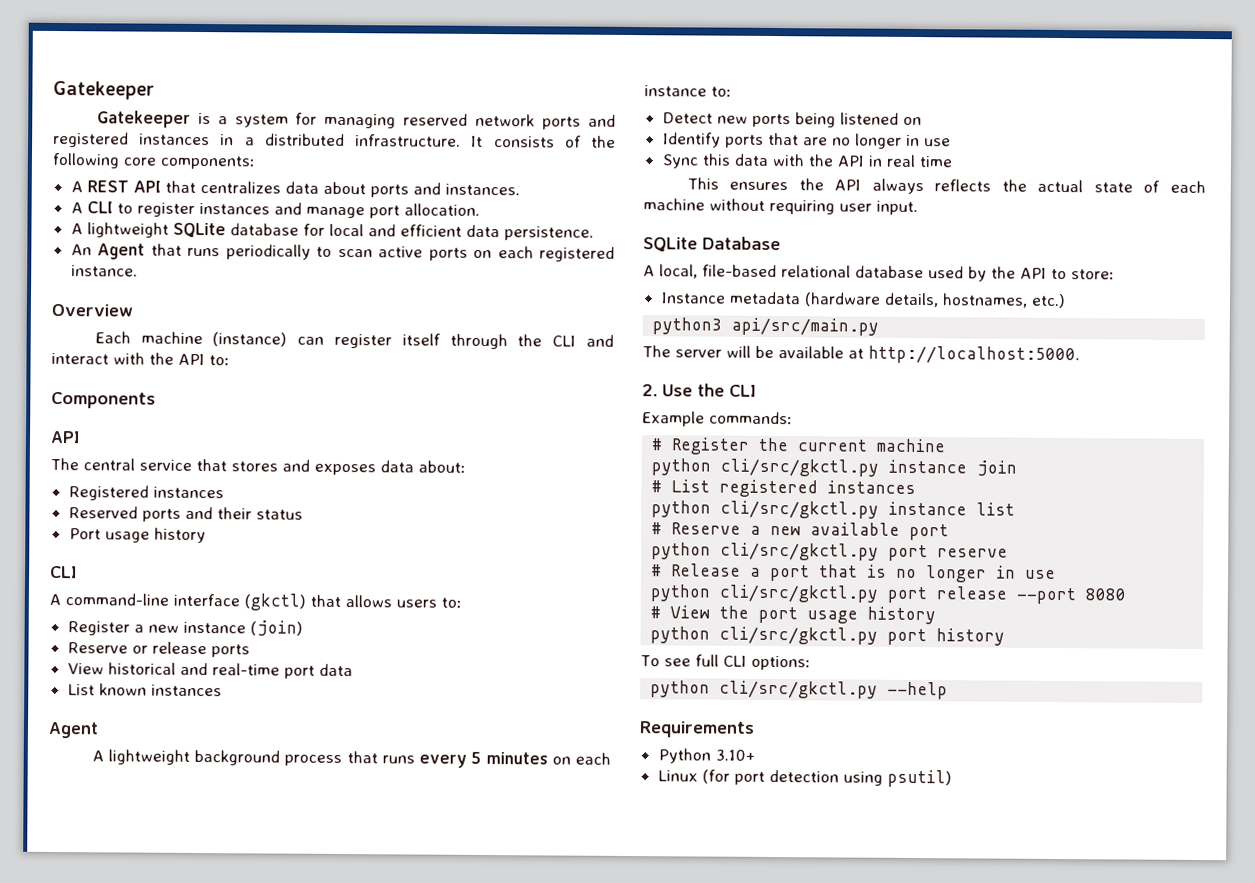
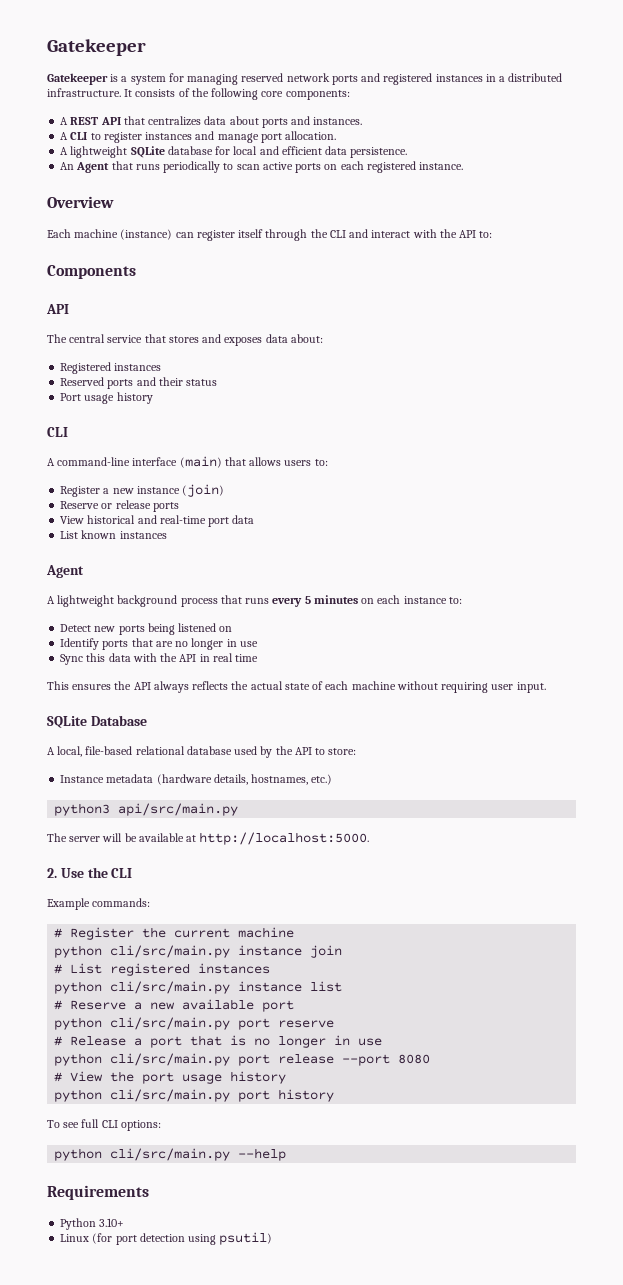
[244,593,306,611] (gkctl) -> [179,456,222,468] (main)
[720,458,880,477] cli/src/gkctl.py -> [110,945,231,958] cli/src/main.py
[720,500,880,519] cli/src/gkctl.py -> [110,981,231,994] cli/src/main.py
[720,542,880,561] cli/src/gkctl.py -> [110,1017,231,1030] cli/src/main.py
[719,584,879,603] cli/src/gkctl.py -> [110,1053,231,1066] cli/src/main.py
[719,626,879,645] cli/src/gkctl.py -> [110,1089,231,1102] cli/src/main.py
[719,680,879,699] cli/src/gkctl.py -> [110,1148,231,1161] cli/src/main.py

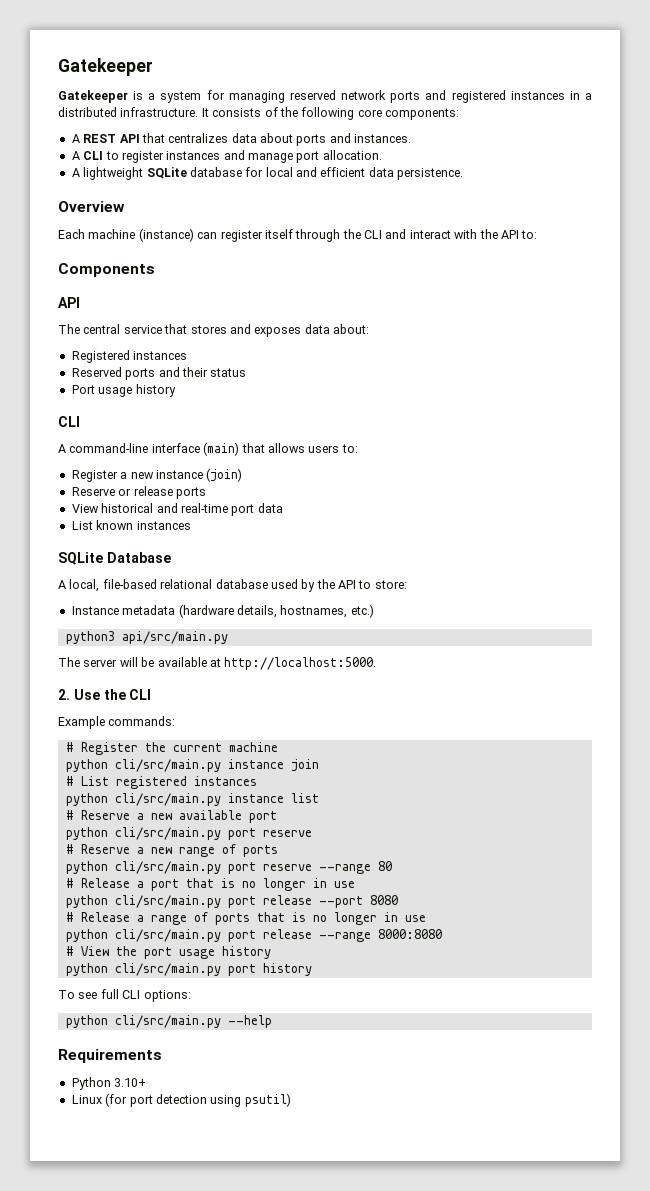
[60,161,464,173] // An Agent that runs periodically to scan active ports on each registered instance. -> (464, 174) none
[46,565,84,578] [47,595,462,607] [60,623,233,635] [60,638,258,650] [60,653,259,665] [47,681,546,693] // Agent // A lightweight background process that runs every 5 minutes on each instance to: // Detect new ports being listened on // Identify ports that are no longer in use // Sync this data with the API in real time // This ensures the API always reflects the actual state of each machine without requiring user input. -> (191, 525) none
(335, 1024) none -> [65,844,278,857] [65,861,392,874] // # Reserve a new range of ports // python cli/src/main.py port reserve --range 80
(431, 1059) none -> [65,912,426,925] [65,929,442,942] // # Release a range of ports that is no longer in use // python cli/src/main.py port release --range 8000:8080

